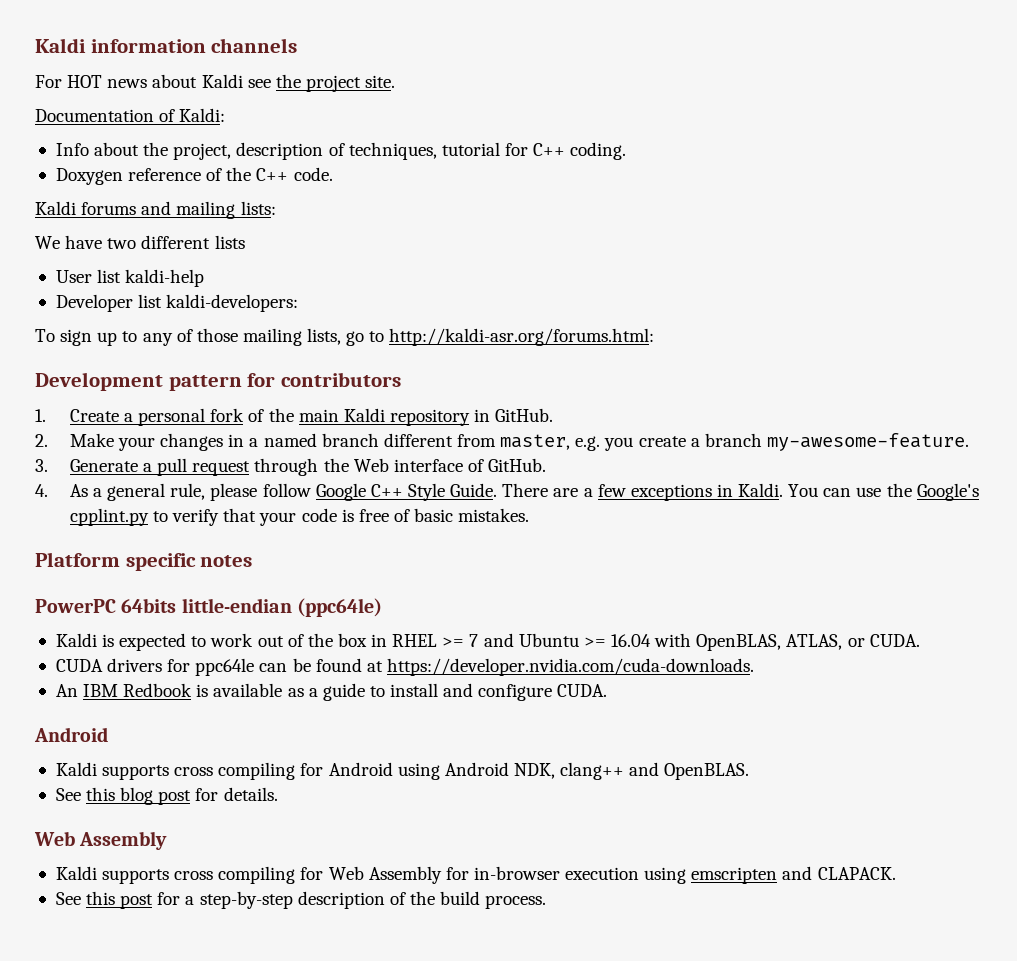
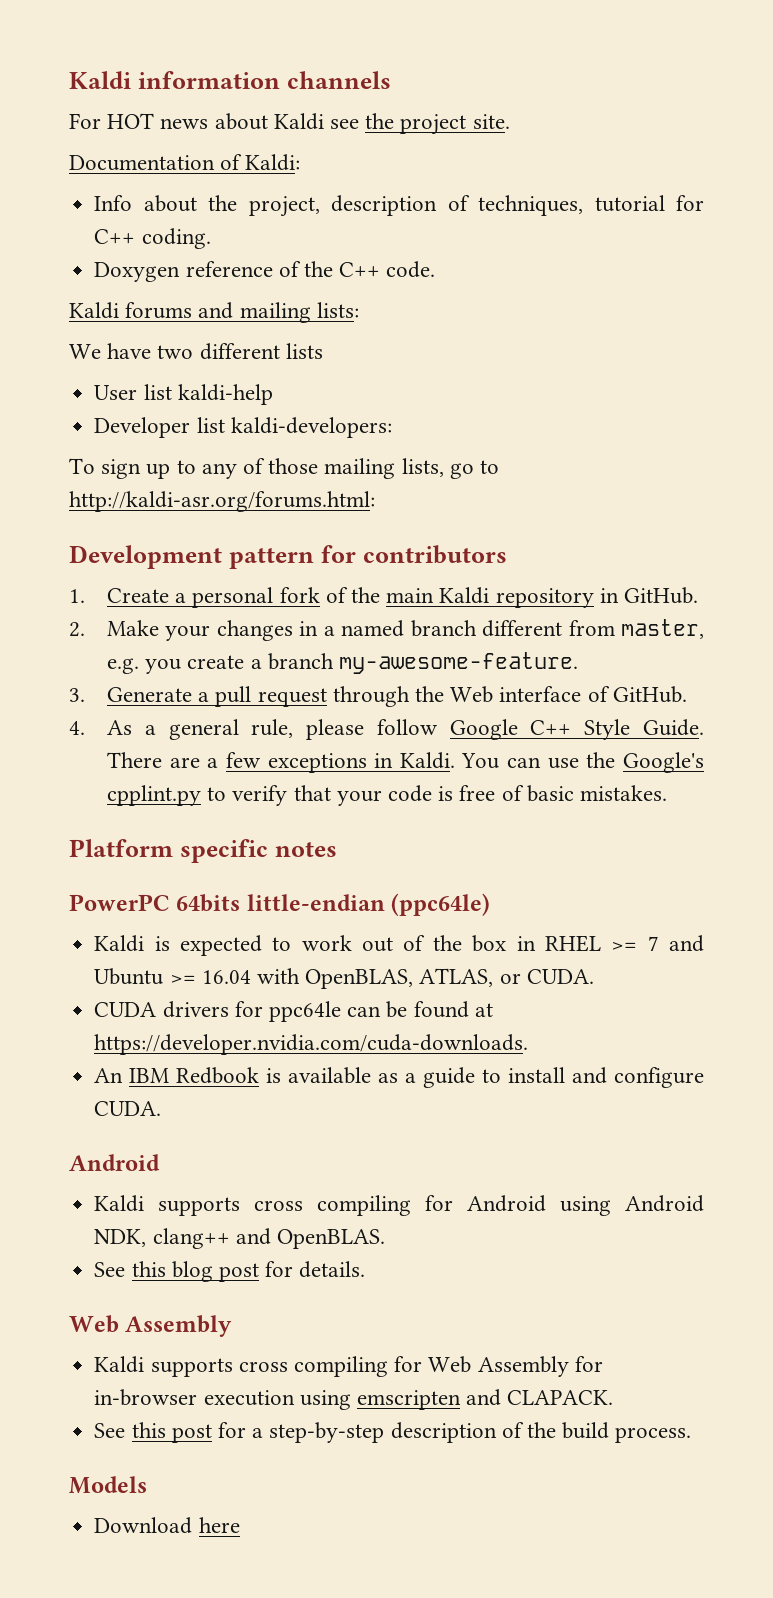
(547, 902) none -> [69,1476,147,1494] [94,1517,240,1534] // Models // Download here

